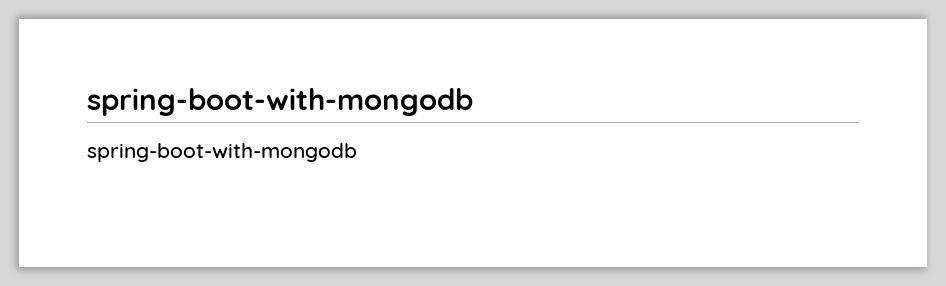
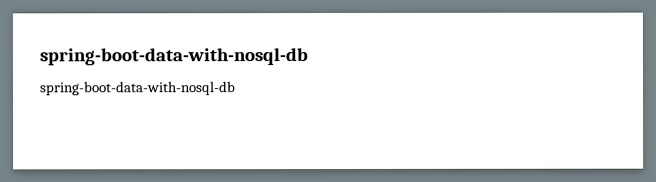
[87,88,473,116] [87,143,357,162] spring-boot-with-mongodb // spring-boot-with-mongodb -> [39,48,308,66] [39,81,236,96] spring-boot-data-with-nosql-db // spring-boot-data-with-nosql-db

